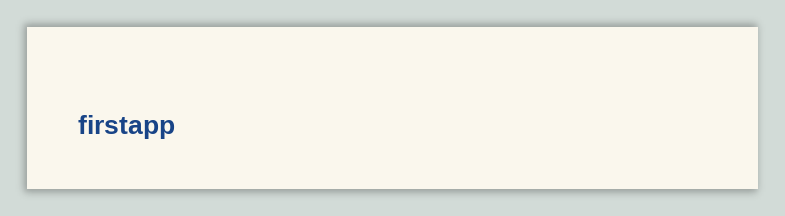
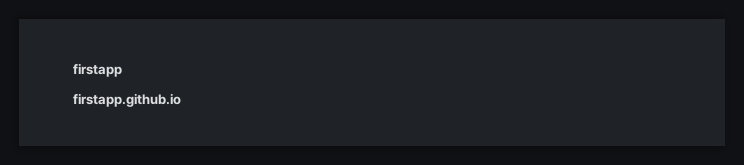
(175, 127) none -> [73,93,181,107] // firstapp.github.io

